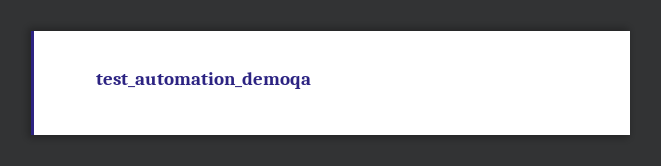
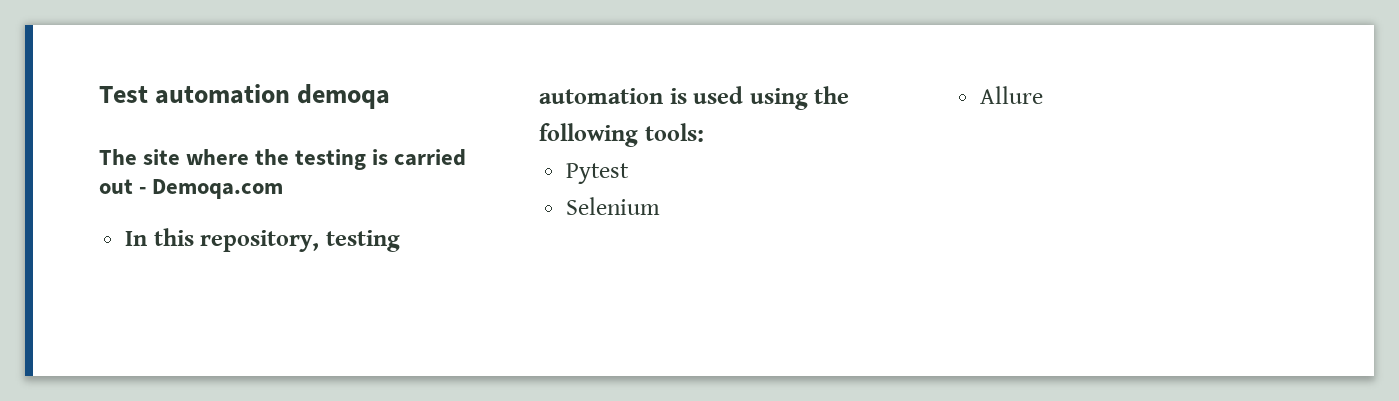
[96,72,311,89] test_automation_demoqa -> [99,84,391,109] [99,149,467,170] [99,179,284,199] [125,228,400,252] [539,86,850,110] [539,123,704,147] [566,163,630,184] [566,197,661,215] [980,86,1044,104] Test automation demoqa // The site where the testing is carried out - Demoqa.com // In this repository, testing automation is used using the following tools: // Pytest // Selenium // Allure

